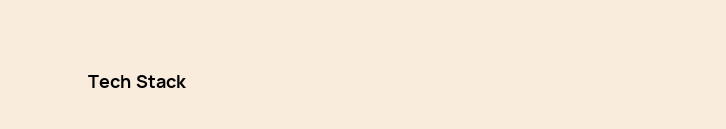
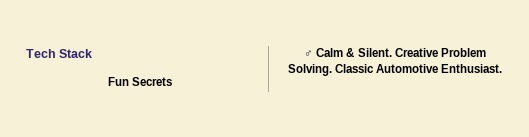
(187, 81) none -> [107,77,173,86] [304,48,486,57] [287,64,503,76] // Fun Secrets // ♂ Calm & Silent. Creative Problem Solving. Classic Automotive Enthusiast.

